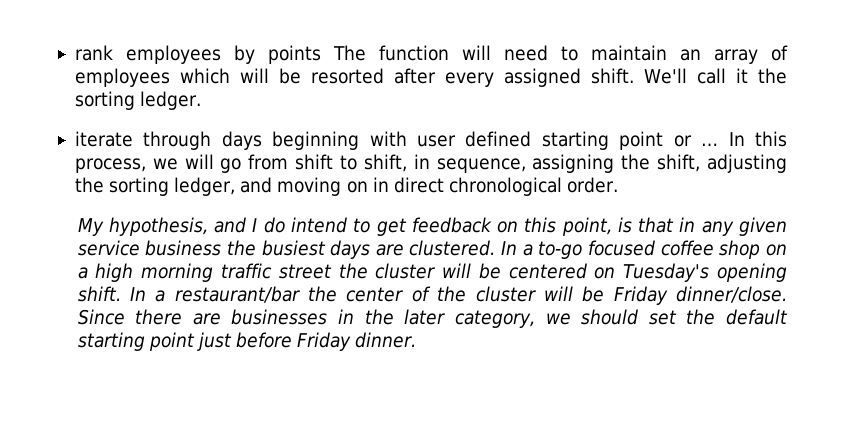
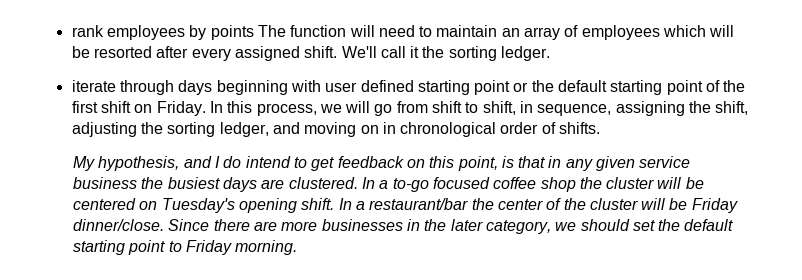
[701,143,719,146] … -> [531,80,746,95] [71,101,206,116] the default starting point of the first shift on Friday.
[393,177,619,196] direct chronological order. -> [400,122,601,137] chronological order of shifts.
[766,244,788,256] [77,263,332,282] on a high morning traffic street -> (576, 184) none
(221, 319) none -> [281,221,318,231] more
[196,332,417,351] just before Friday dinner. -> [168,240,298,255] to Friday morning.

